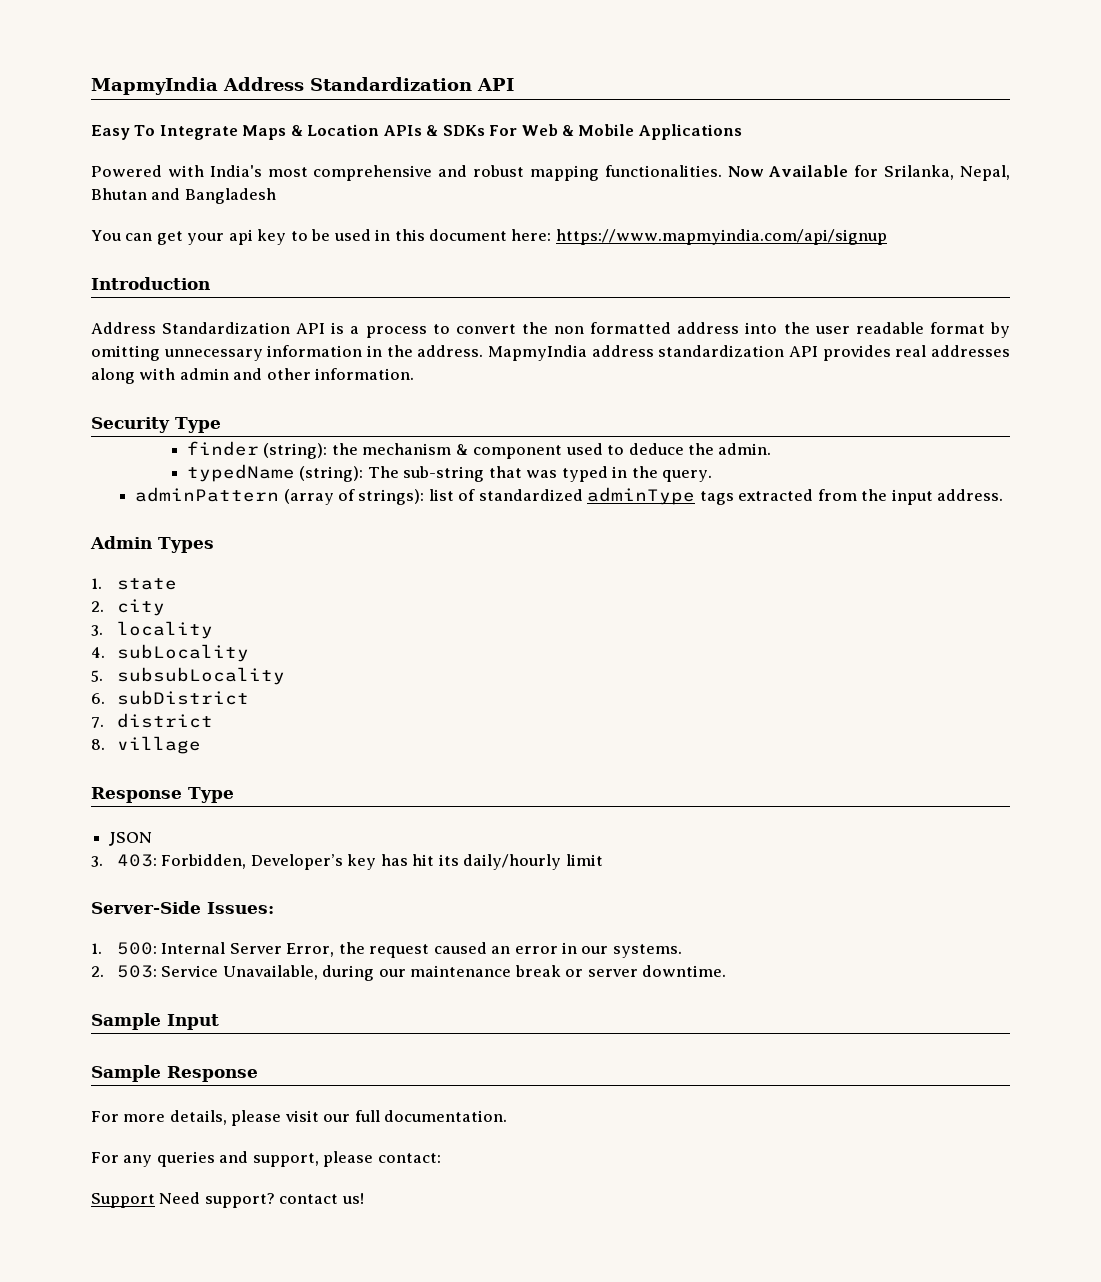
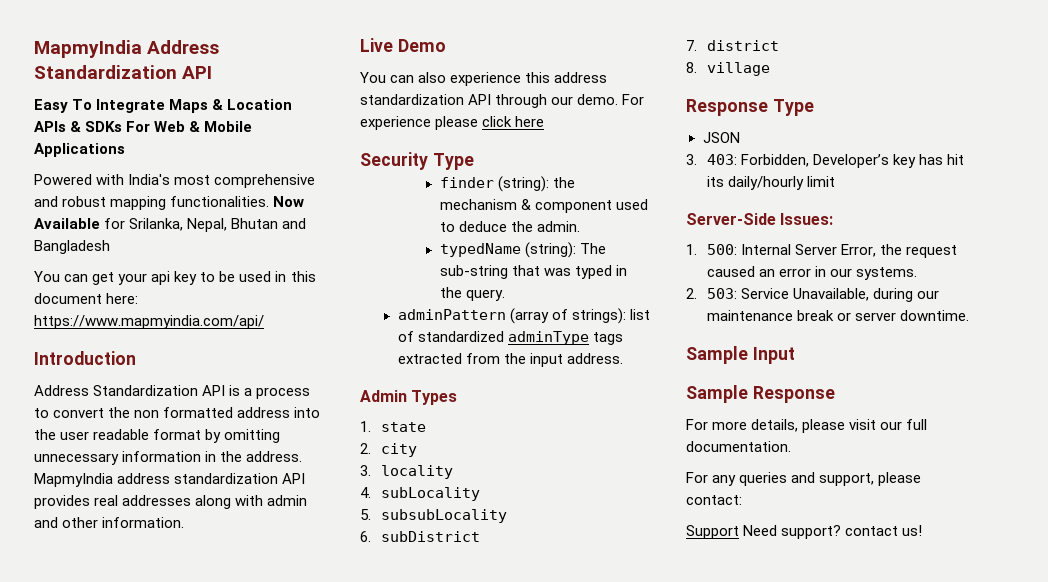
[555,229,887,245] https://www.mapmyindia.com/api/signup -> [34,315,264,329] https://www.mapmyindia.com/api/
(415, 374) none -> [360,38,446,52] [360,72,608,86] [360,94,645,108] [360,116,545,130] // Live Demo // You can also experience this address standardization API through our demo. For experience please click here

